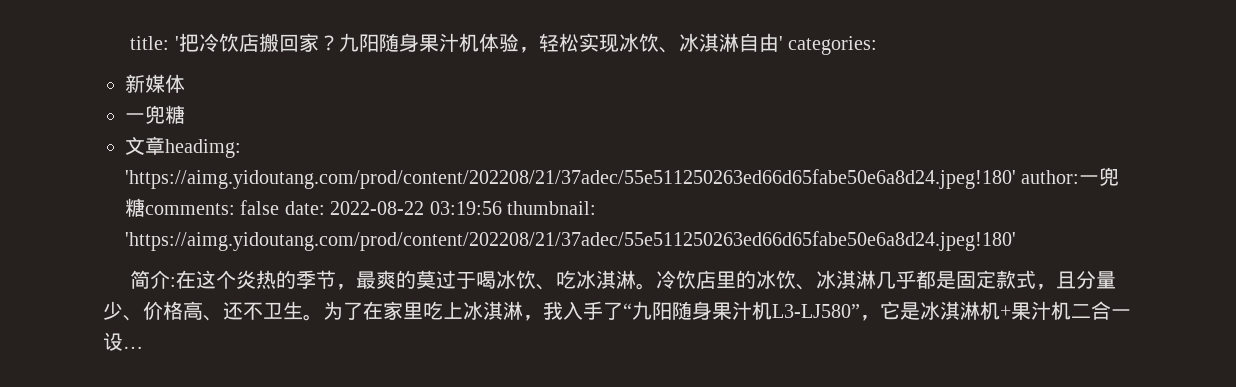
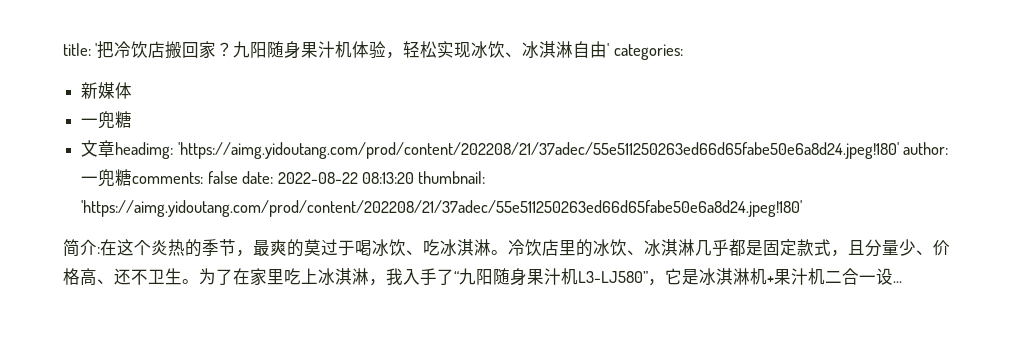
[429,201,502,215] 03:19:56 -> [361,172,414,184] 08:13:20

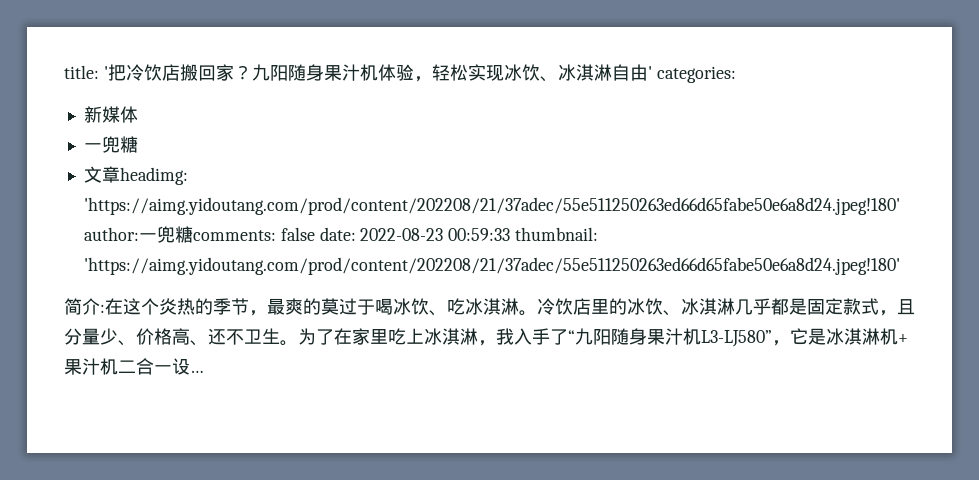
[277,172,414,184] 2022-08-22 08:13:20 -> [360,228,511,241] 2022-08-23 00:59:33

